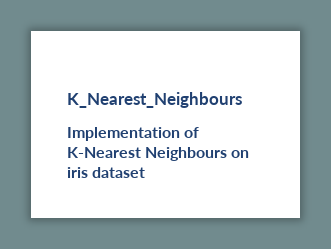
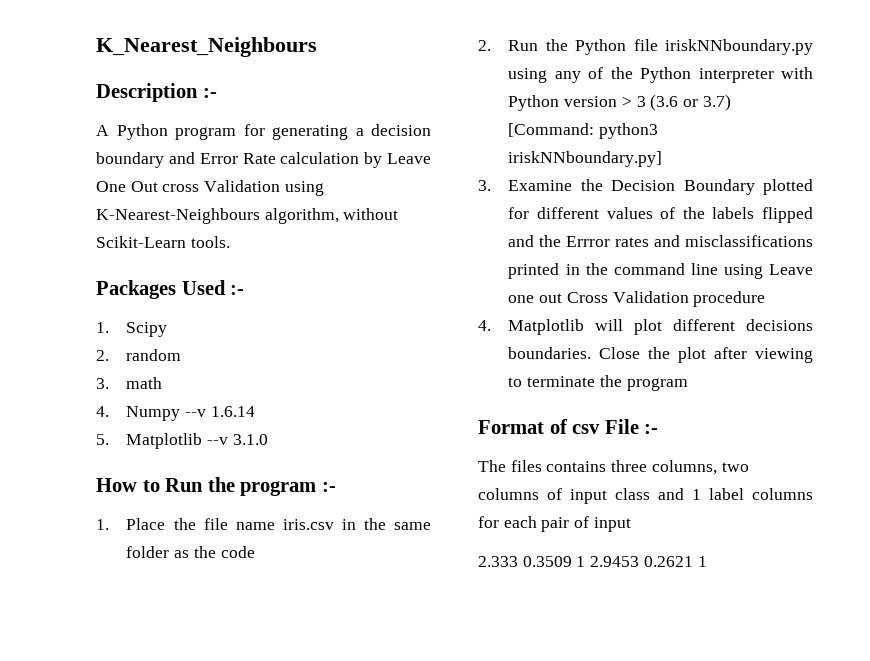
[67,127,200,141] [67,147,250,161] [67,167,146,178] Implementation of K-Nearest Neighbours on iris dataset -> [96,83,217,102] [96,124,431,140] [96,152,431,168] [96,180,324,196] [96,208,399,224] [96,236,230,248] [96,280,245,299] [96,322,168,337] [96,349,182,361] [96,377,163,389] [96,406,255,421] [96,433,268,449] [96,477,336,496] [96,518,432,530] [126,546,255,558] [478,39,813,55] [508,67,813,83] [508,94,731,111] [508,123,659,139] [508,151,663,167] [478,179,813,195] [508,207,813,223] [508,235,813,247] [508,263,813,279] [508,291,766,307] [478,319,813,335] [508,347,813,363] [508,375,688,391] [478,419,659,434] [478,460,749,475] [478,488,813,504] [478,516,631,532] [478,556,707,567] Description :- // A Python program for generating a decision boundary and Error Rate calculation by Leave One Out cross Validation using K-Nearest-Neighbours algorithm, without Scikit-Learn tools. // Packages Used :- // 1. Scipy // 2. random // 3. math // 4. Numpy --v 1.6.14 // 5. Matplotlib --v 3.1.0 // How to Run the program :- // 1. Place the file name iris.csv in the same folder as the code // 2. Run the Python file iriskNNboundary.py using any of the Python interpreter with Python version > 3 (3.6 or 3.7) [Command: python3 iriskNNboundary.py] // 3. Examine the Decision Boundary plotted for different values of the labels flipped and the Errror rates and misclassifications printed in the command line using Leave one out Cross Validation procedure // 4. Matplotlib will plot different decisions boundaries. Close the plot after viewing to terminate the program // Format of csv File :- // The files contains three columns, two columns of input class and 1 label columns for each pair of input // 2.333 0.3509 1 2.9453 0.2621 1

